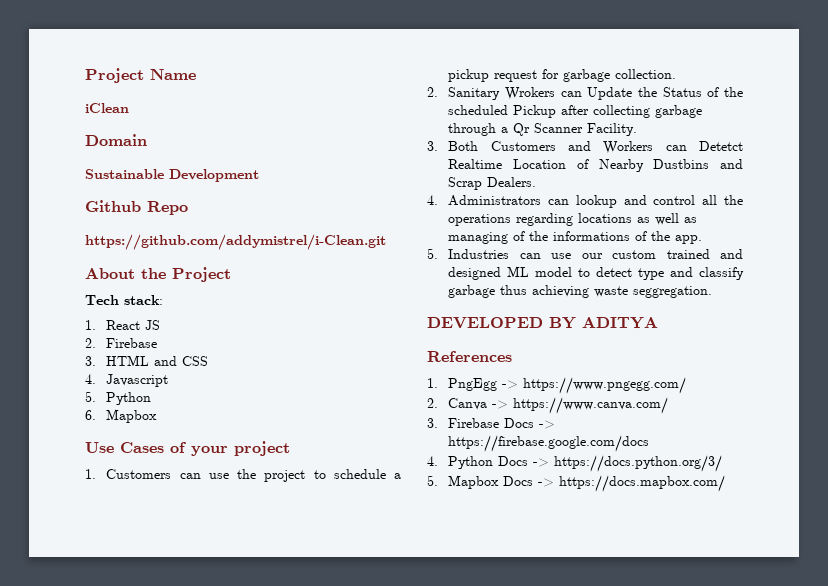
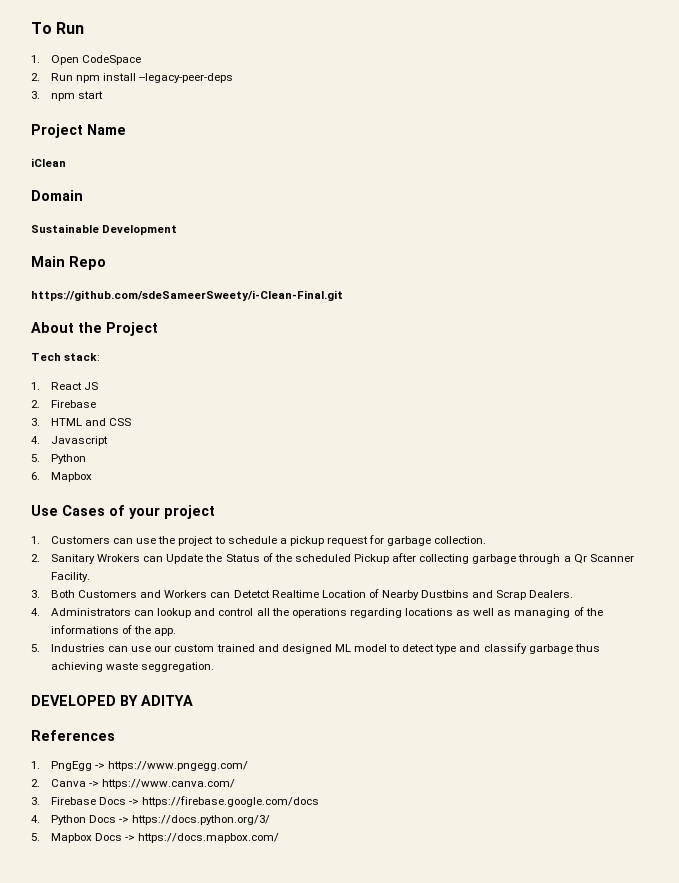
(85, 75) none -> [31,22,85,34] [31,55,142,65] [31,73,234,83] [31,91,104,101] To Run // 1. Open CodeSpace // 2. Run npm install --legacy-peer-deps // 3. npm start //
[85,200,141,212] Github -> [31,256,65,267] Main
[85,234,386,250] https://github.com/addymistrel/i-Clean.git -> [31,290,343,301] https://github.com/sdeSameerSweety/i-Clean-Final.git

